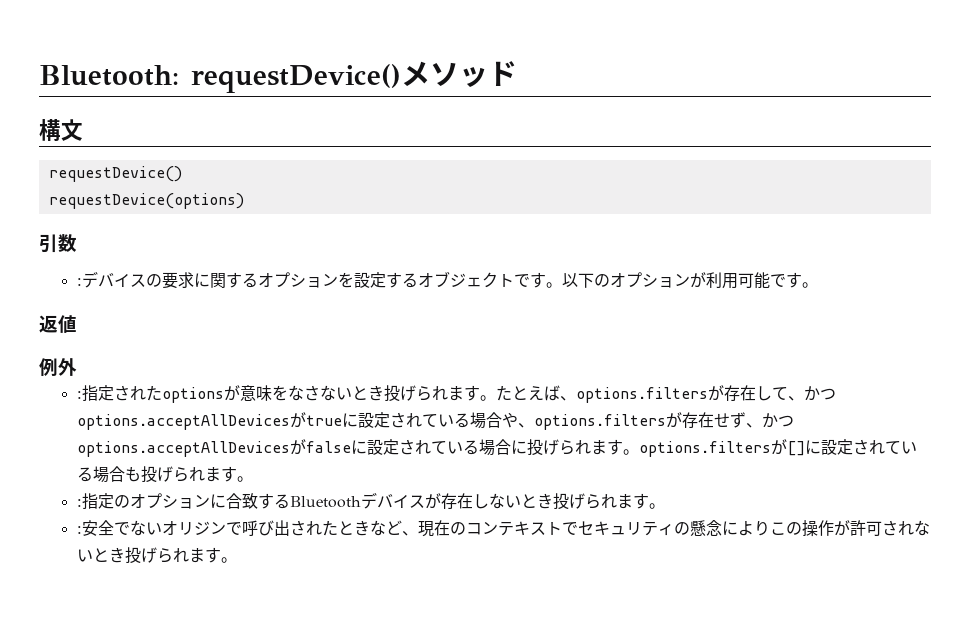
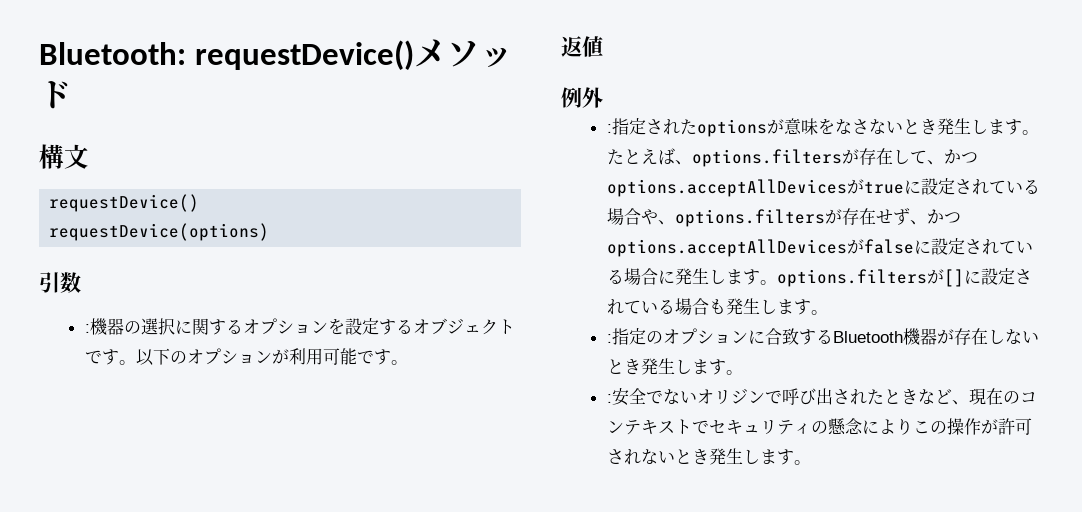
[81,271,194,289] デバイスの要求 -> [89,318,175,335] 機器の選択
[383,385,448,402] 投げられ -> [936,118,988,135] 発生し
[526,439,591,456] 投げられ -> [674,268,726,285] 発生し
[140,466,205,483] 投げられ -> [725,298,777,315] 発生し
[360,492,425,509] デバイス -> [902,328,937,345] 機器
[552,493,617,510] 投げられ -> [640,358,692,375] 発生し
[124,547,189,564] 投げられ -> [708,448,760,465] 発生し

